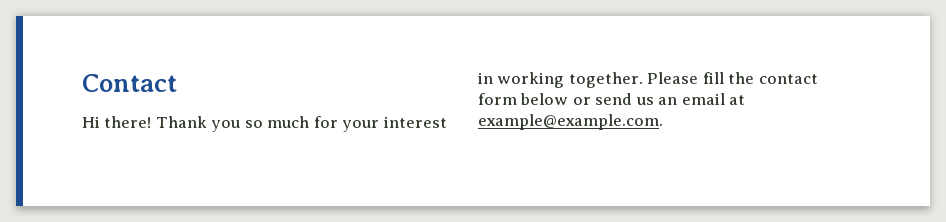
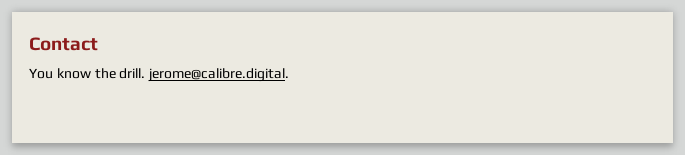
[82,116,447,132] [478,72,818,88] [478,93,746,105] [478,114,663,130] Hi there! Thank you so much for your interest in working together. Please fill the contact form below or send us an email at example@example.com. -> [29,68,290,82] You know the drill. jerome@calibre.digital.

